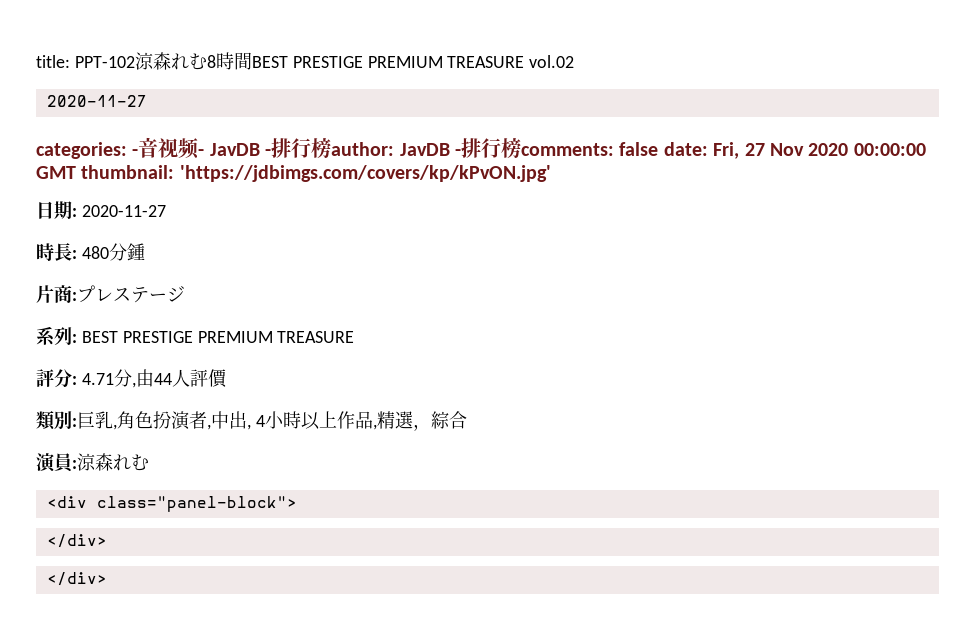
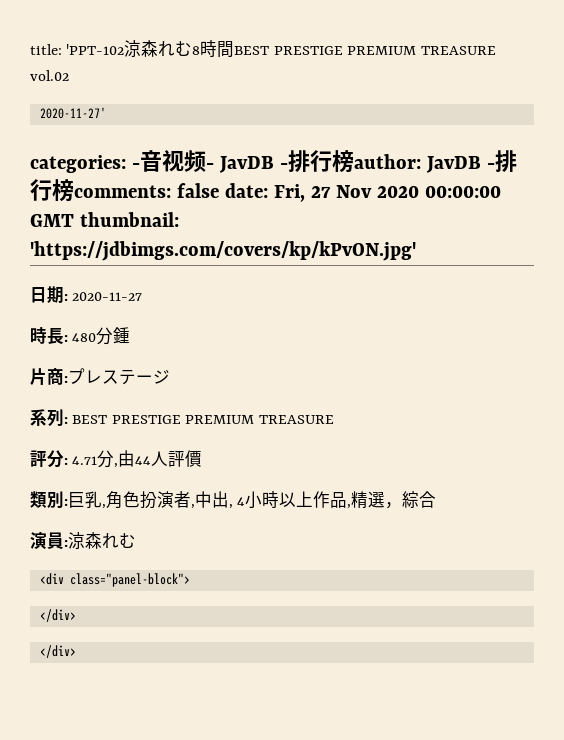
[74,56,135,68] PPT-102 -> [66,44,125,55] 'PPT-102
[46,95,147,107] 2020-11-27 -> [39,107,106,119] 2020-11-27'

